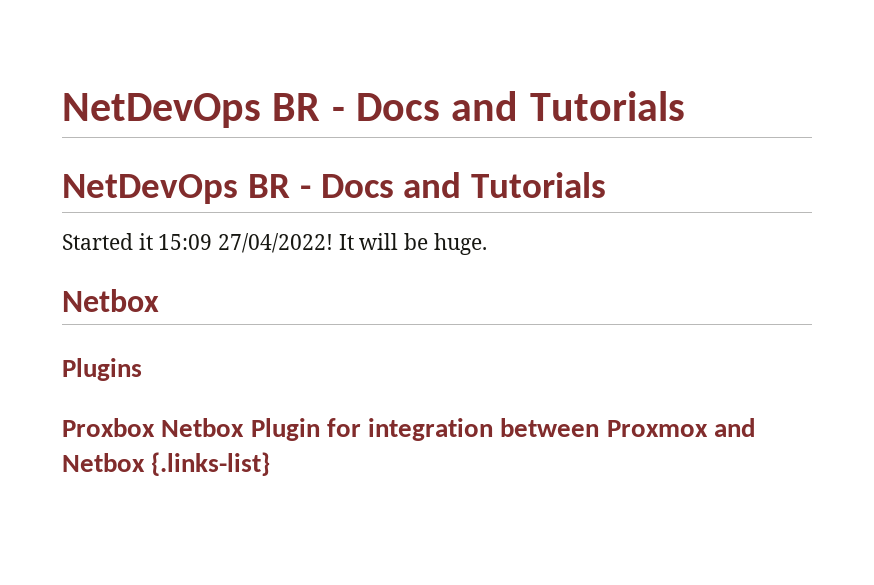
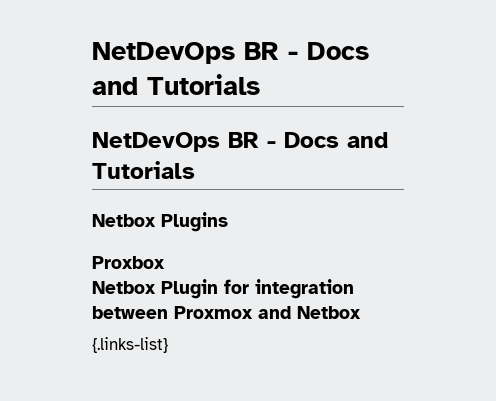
[62,233,487,255] [62,289,159,312] // Started it 15:09 27/04/2022! It will be huge. // Netbox // -> [92,214,156,227] // Netbox
(155, 427) none -> (165, 262) //
(145, 462) none -> (361, 312) //

